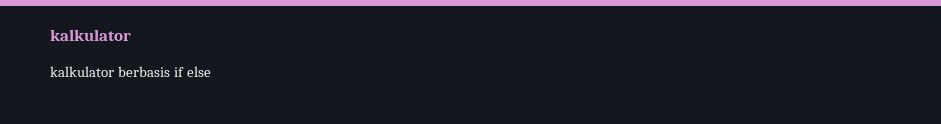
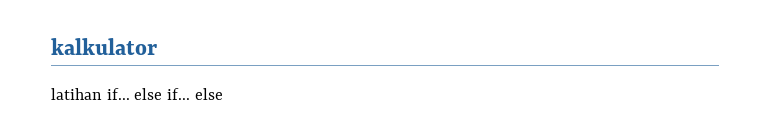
[50,66,184,77] kalkulator berbasis if -> [51,88,191,100] latihan if... else if...

